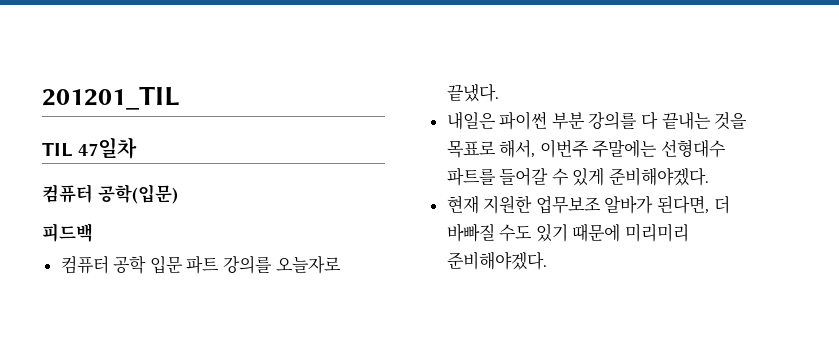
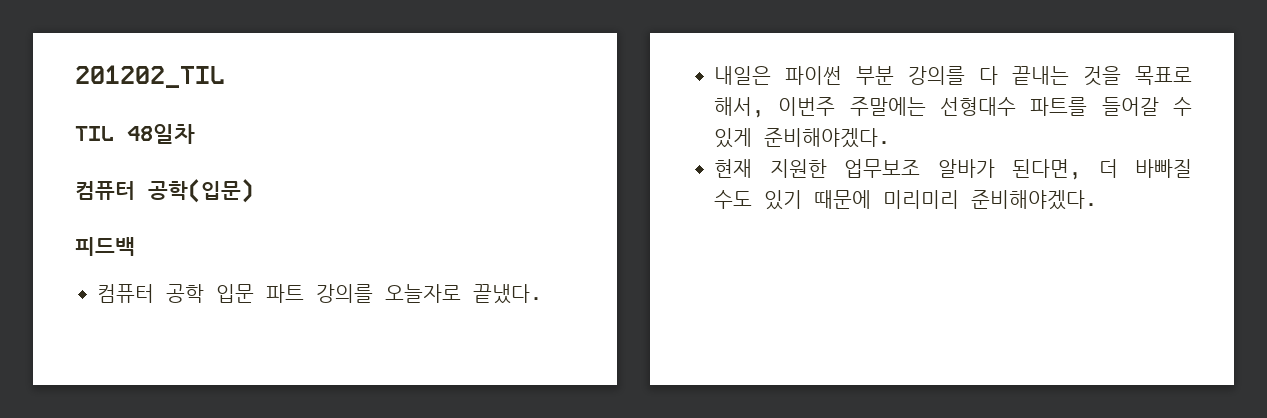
[42,86,180,110] 201201_TIL -> [75,65,225,88] 201202_TIL
[78,137,138,159] 47일차 -> [127,124,195,144] 48일차

